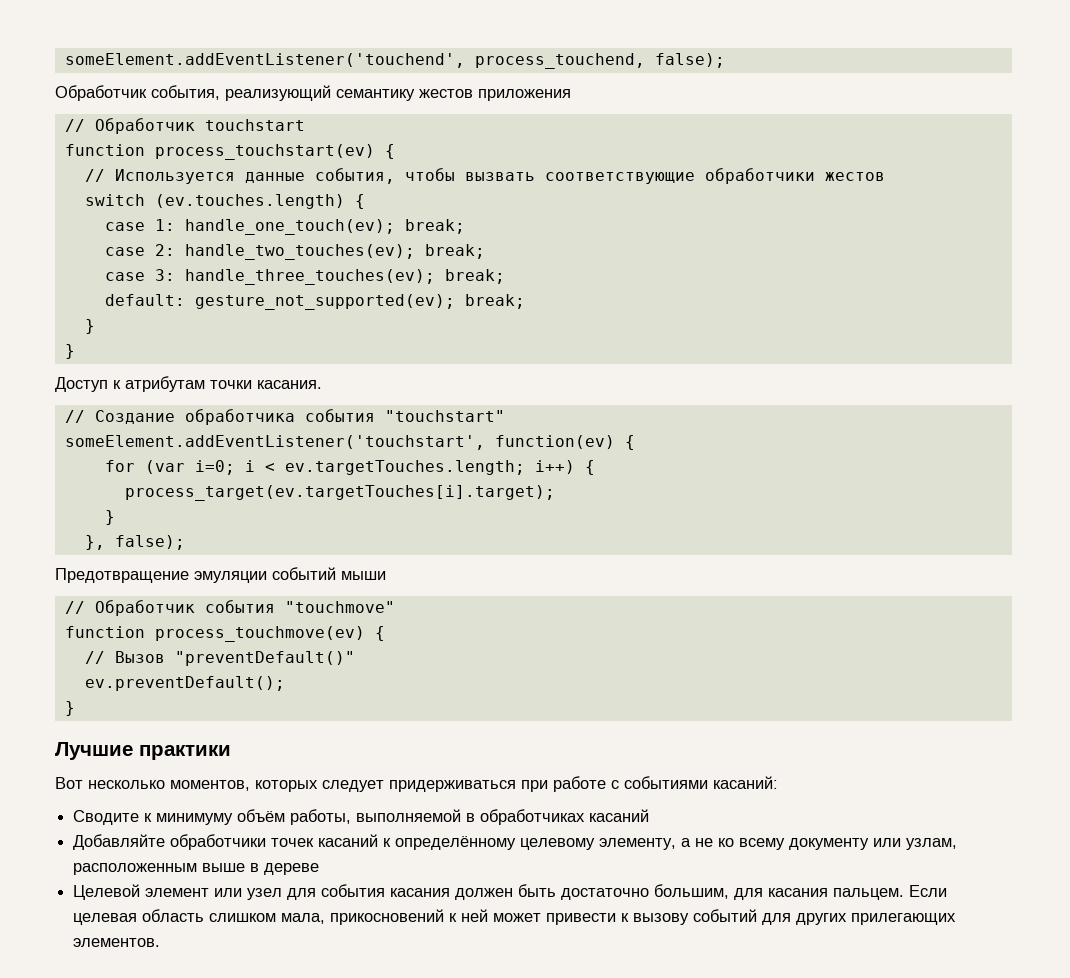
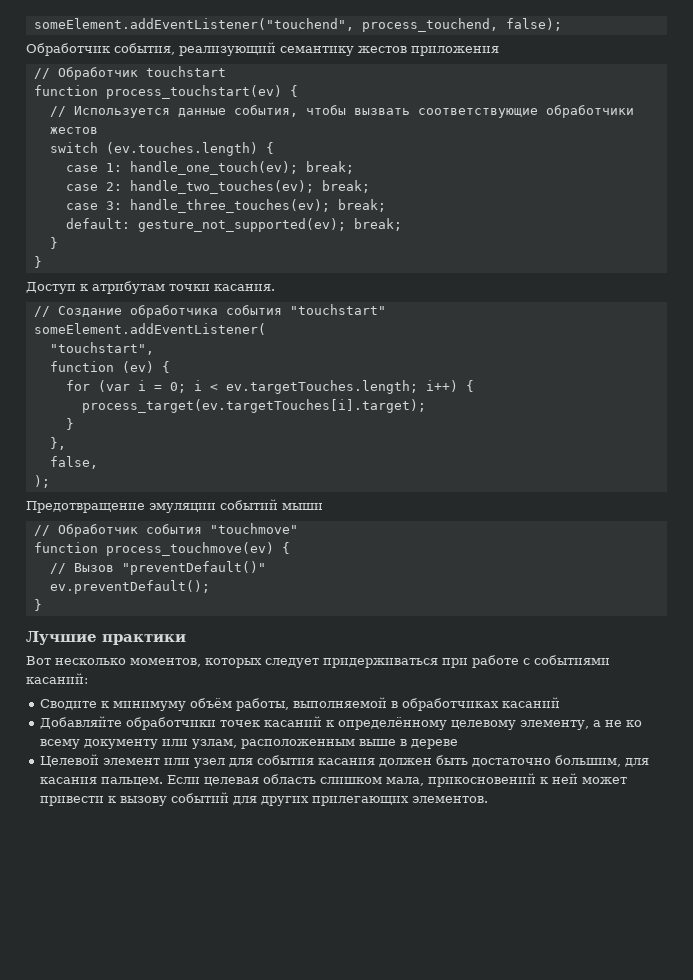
[64,53,465,68] someElement.addEventListener('touchend', -> [33,18,354,31] someElement.addEventListener("touchend",
[64,435,615,450] someElement.addEventListener('touchstart', function(ev) -> [33,323,266,335] [49,342,154,355] [49,361,154,373] someElement.addEventListener( // "touchstart", // function (ev)
[194,460,235,475] i=0; -> [137,380,186,393] i = 0;
[114,535,185,550] false); -> [49,456,98,469] [33,475,50,488] // false, // );

